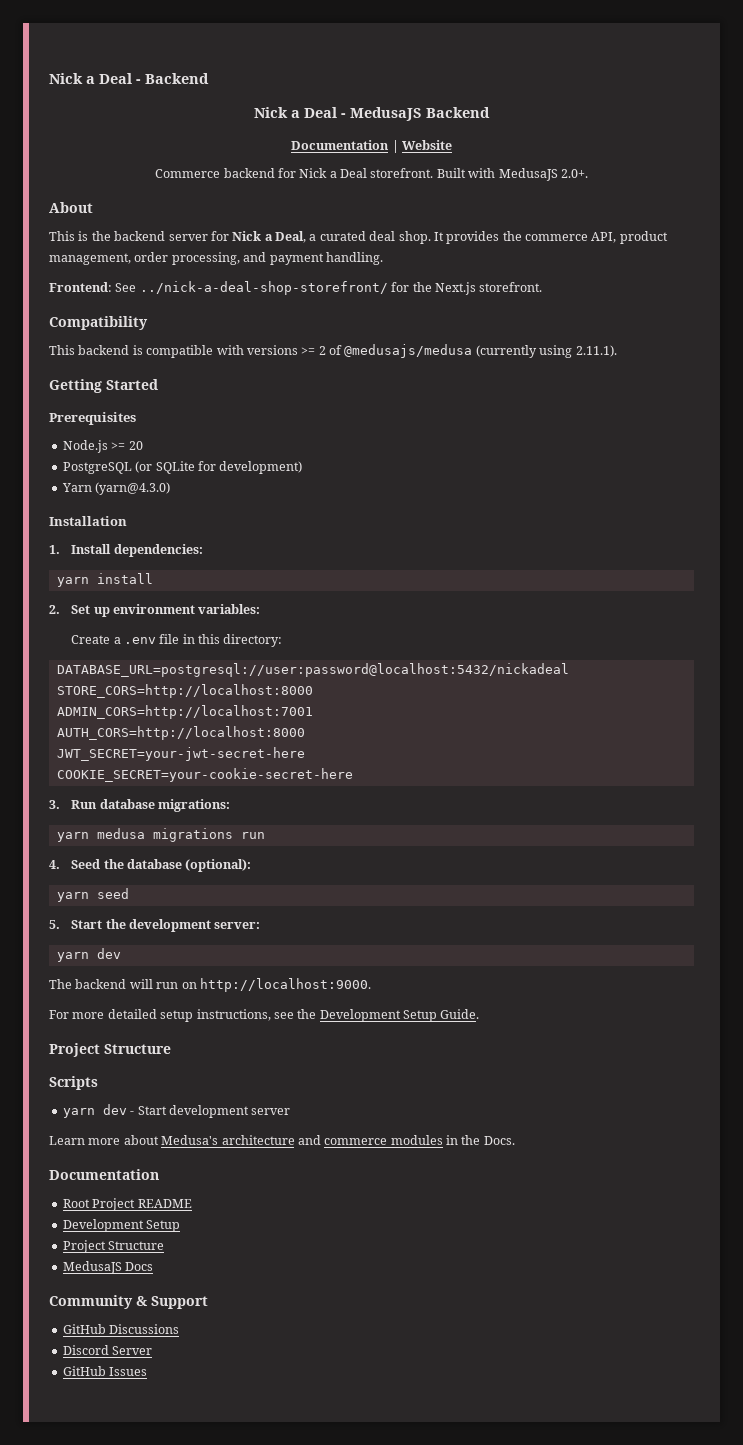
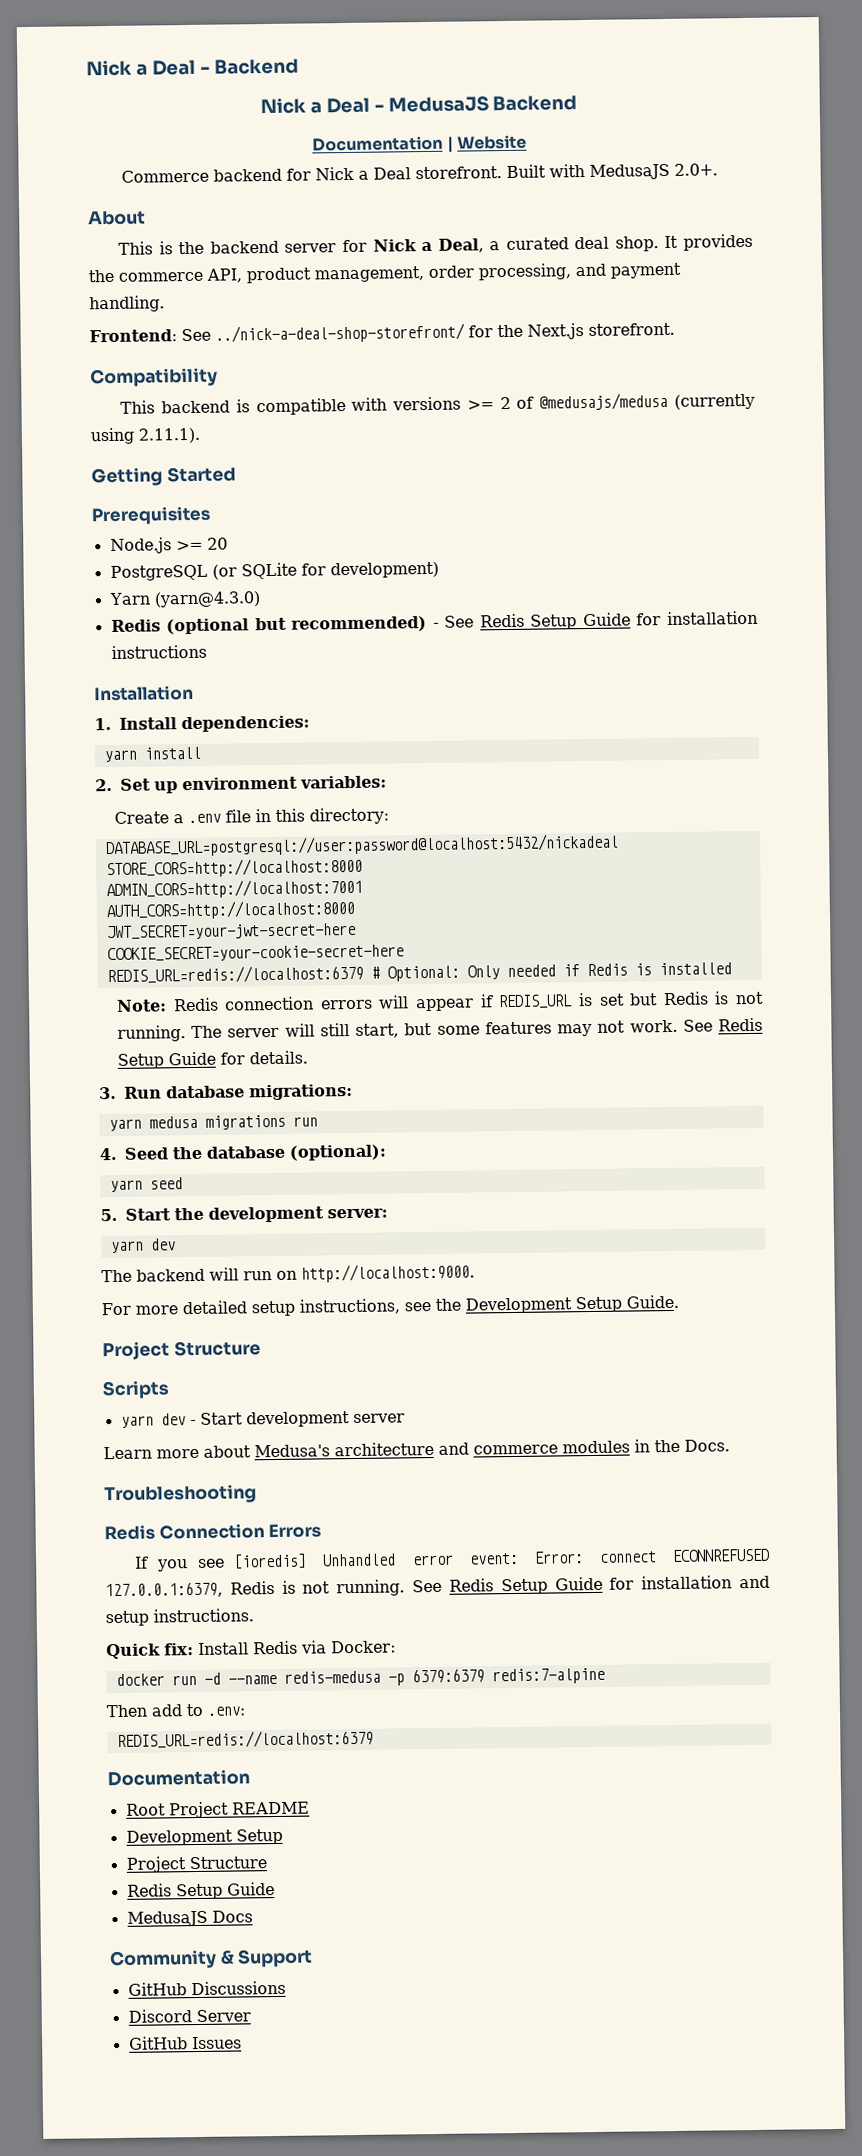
(171, 488) none -> [110,610,758,635] [110,644,207,659] // Redis (optional but recommended) - See Redis Setup Guide for installation instructions
(353, 775) none -> [106,962,732,985] [116,991,764,1012] [117,1017,763,1042] [117,1050,309,1069] // REDIS_URL=redis://localhost:6379 # Optional: Only needed if Redis is installed // Note: Redis connection errors will appear if REDIS_URL is set but Redis is not running. The server will still start, but some features may not work. See Redis Setup Guide for details.
(515, 1140) none -> [104,1484,257,1505] [104,1523,322,1541] [134,1548,770,1572] [105,1575,770,1599] [105,1608,254,1627] [106,1640,396,1660] [115,1667,605,1687] [106,1703,245,1718] [116,1729,374,1750] // Troubleshooting // Redis Connection Errors // If you see [ioredis] Unhandled error event: Error: connect ECONNREFUSED 127.0.0.1:6379, Redis is not running. See Redis Setup Guide for installation and setup instructions. // Quick fix: Install Redis via Docker: // docker run -d --name redis-medusa -p 6379:6379 redis:7-alpine // Then add to .env: // REDIS_URL=redis://localhost:6379
(165, 1245) none -> [126,1882,275,1900] // Redis Setup Guide

